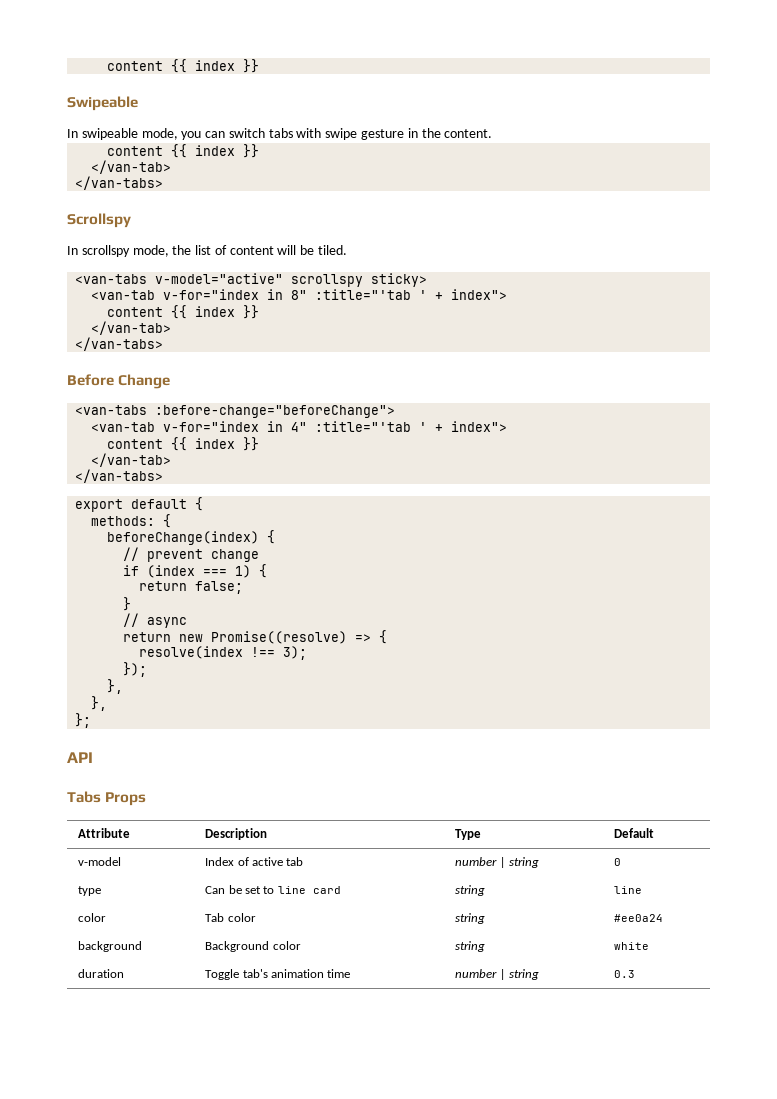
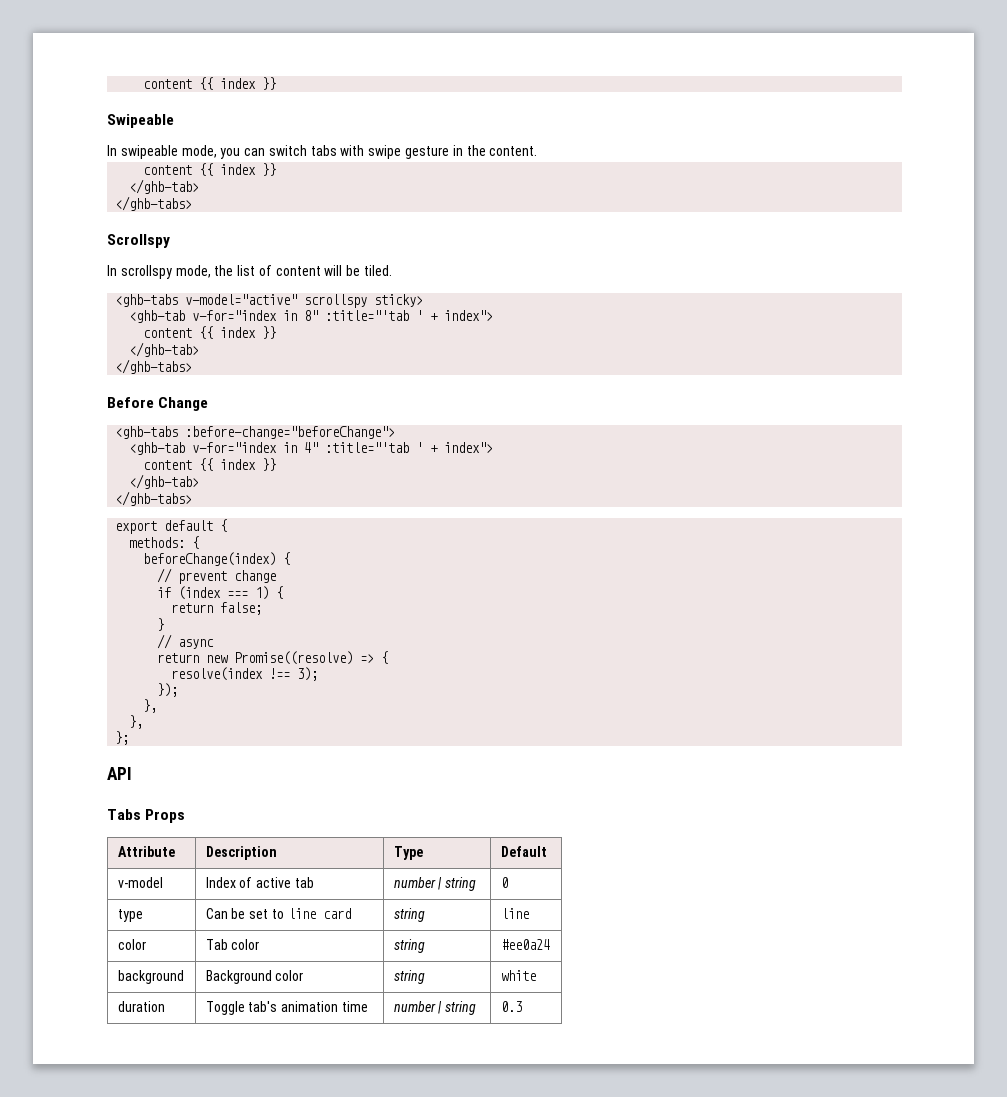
[91,160,172,174] [75,176,164,190] </van-tab> // </van-tabs> -> [129,179,200,194] [115,196,193,211] </ghb-tab> // </ghb-tabs>
[75,274,148,284] <van-tabs -> [115,294,179,307] <ghb-tabs
[91,290,156,300] <van-tab -> [129,310,186,323] <ghb-tab
[91,321,172,335] [75,337,164,351] </van-tab> // </van-tabs> -> [129,342,200,357] [115,359,193,374] </ghb-tab> // </ghb-tabs>
[75,405,148,415] <van-tabs -> [115,426,179,439] <ghb-tabs
[91,422,156,432] <van-tab -> [129,442,186,455] <ghb-tab
[91,453,172,467] [75,469,164,483] </van-tab> // </van-tabs> -> [129,474,200,489] [115,491,193,506] </ghb-tab> // </ghb-tabs>

